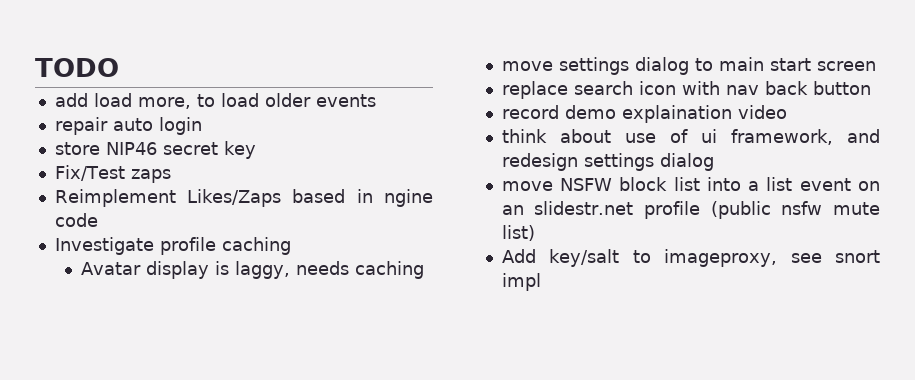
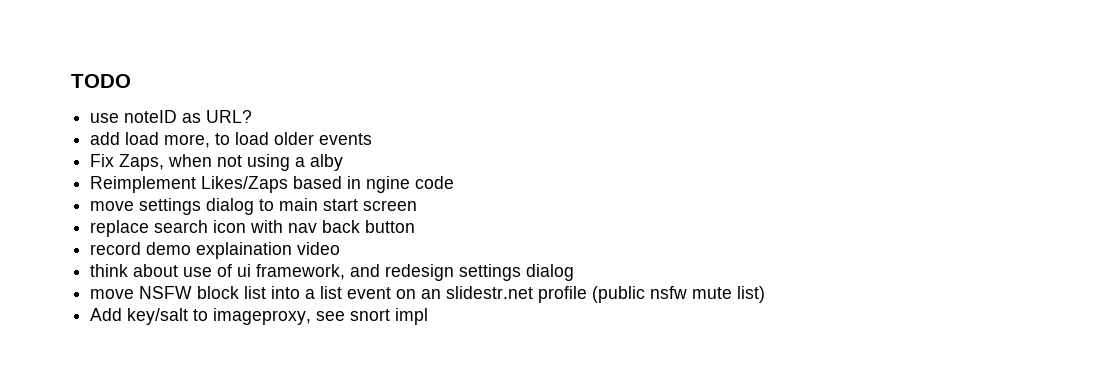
(119, 67) none -> [90,110,253,123] // use noteID as URL?
[54,117,202,135] [54,141,256,159] [54,165,171,183] repair auto login // store NIP46 secret key // Fix/Test zaps -> [90,154,344,171] Fix Zaps, when not using a alby
[54,237,291,255] [81,261,424,279] // Investigate profile caching // Avatar display is laggy, needs caching -> (455, 182) none

